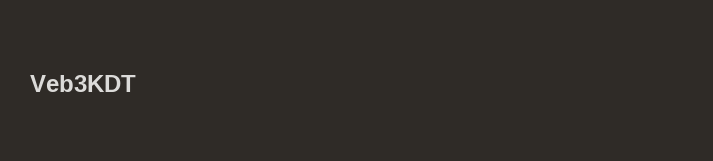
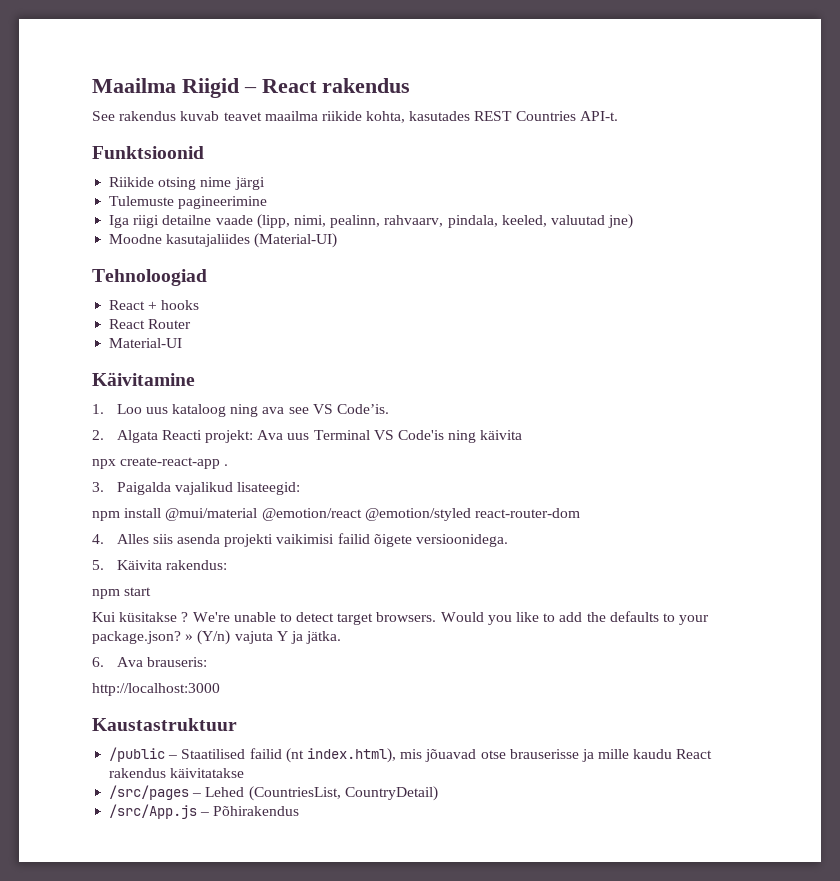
[30,75,136,92] Veb3KDT -> [92,78,410,98] [92,111,618,123] [92,146,204,159] [109,177,265,190] [109,196,268,209] [109,214,634,229] [109,233,338,248] [92,269,207,286] [109,300,200,310] [109,319,192,329] [109,338,183,348] [92,372,195,386] [92,404,390,417] [92,430,523,443] [92,457,229,469] [92,482,301,495] [92,508,580,521] [92,533,509,547] [92,560,227,570] [92,587,152,599] [92,611,710,625] [92,630,342,645] [92,657,207,667] [92,683,220,696] [92,718,237,731] [109,747,713,763] [109,768,245,778] [109,785,438,801] [109,804,300,819] Maailma Riigid – React rakendus // See rakendus kuvab teavet maailma riikide kohta, kasutades REST Countries API-t. // Funktsioonid // Riikide otsing nime järgi // Tulemuste pagineerimine // Iga riigi detailne vaade (lipp, nimi, pealinn, rahvaarv, pindala, keeled, valuutad jne) // Moodne kasutajaliides (Material-UI) // Tehnoloogiad // React + hooks // React Router // Material-UI // Käivitamine // 1. Loo uus kataloog ning ava see VS Code’is. // 2. Algata Reacti projekt: Ava uus Terminal VS Code'is ning käivita // npx create-react-app . // 3. Paigalda vajalikud lisateegid: // npm install @mui/material @emotion/react @emotion/styled react-router-dom // 4. Alles siis asenda projekti vaikimisi failid õigete versioonidega. // 5. Käivita rakendus: // npm start // Kui küsitakse ? We're unable to detect target browsers. Would you like to add the defaults to your package.json? » (Y/n) vajuta Y ja jätka. // 6. Ava brauseris: // http://localhost:3000 // Kaustastruktuur // /public – Staatilised failid (nt index.html), mis jõuavad otse brauserisse ja mille kaudu React rakendus käivitatakse // /src/pages – Lehed (CountriesList, CountryDetail) // /src/App.js – Põhirakendus

